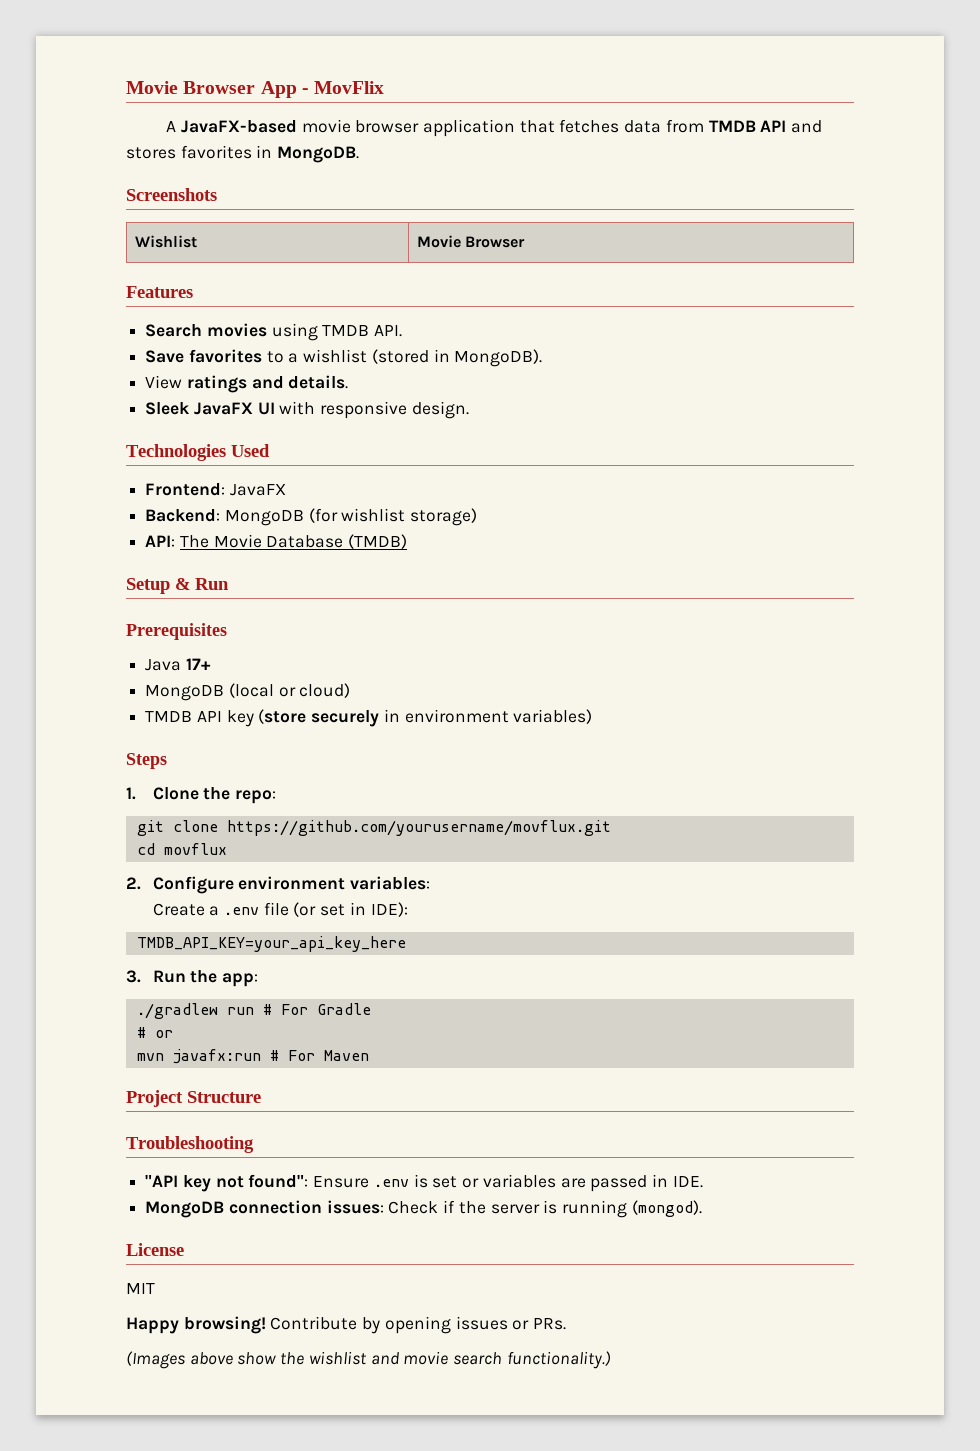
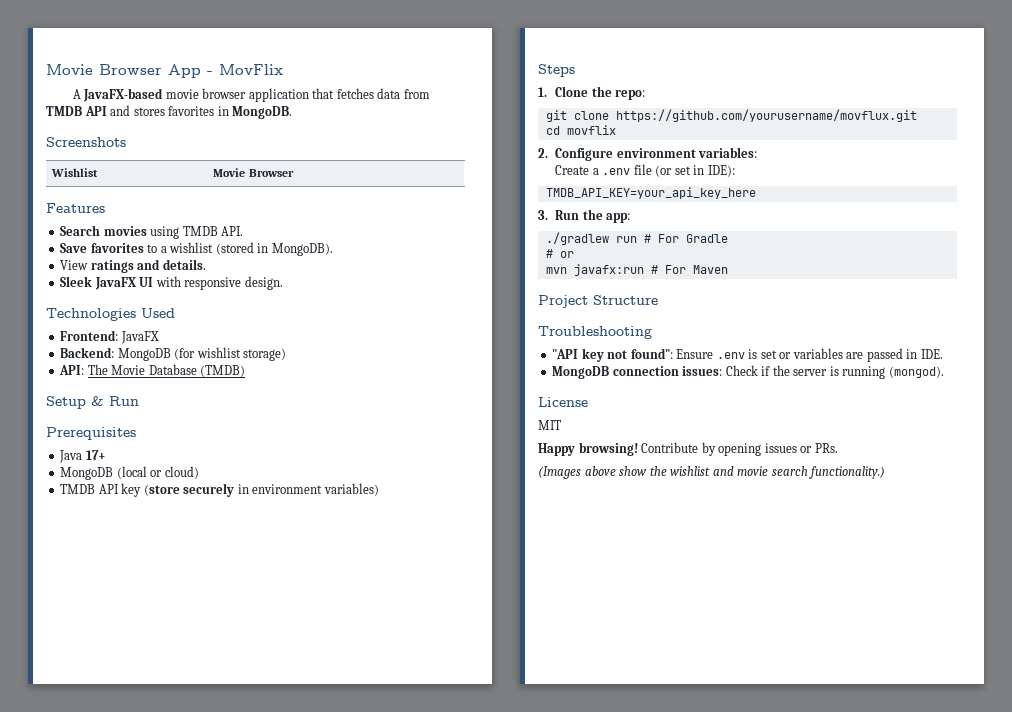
[163,843,227,855] movflux -> [566,125,616,135] movflix

